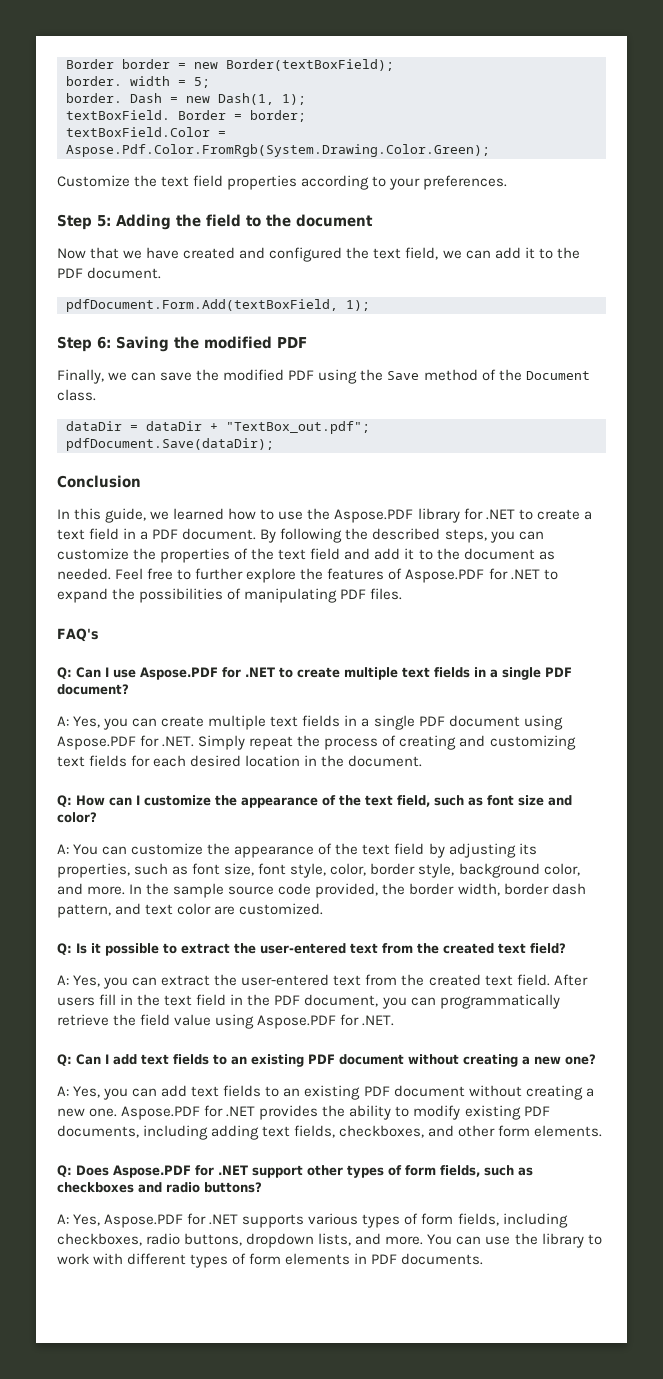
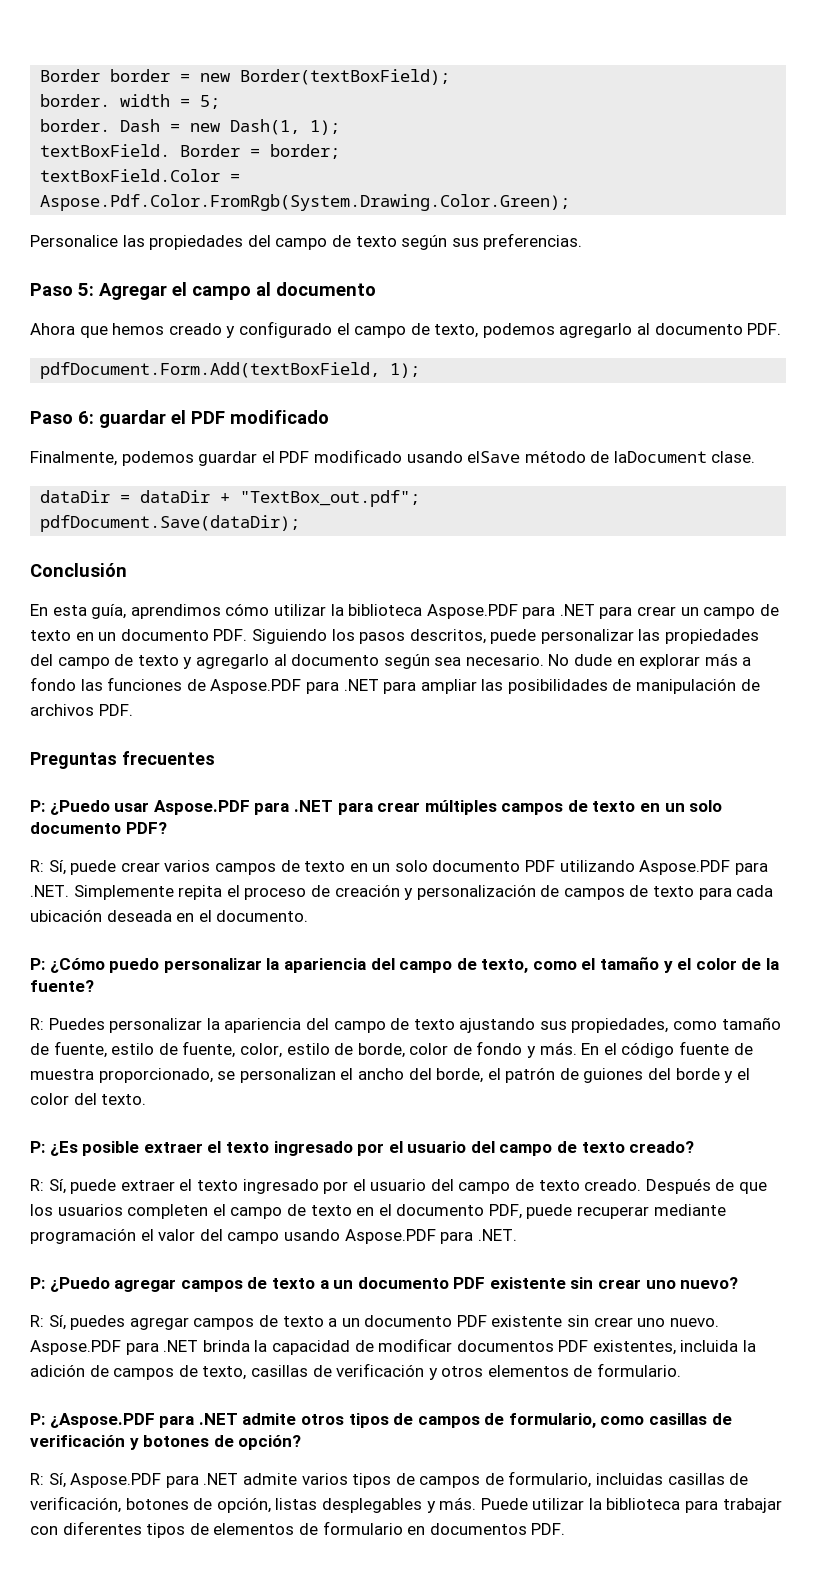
[57,175,508,190] [57,214,373,230] [57,247,580,262] [57,267,162,279] [66,299,370,312] [57,336,307,352] [57,369,590,384] [57,389,96,401] Customize the text field properties according to your preferences. // Step 5: Adding the field to the document // Now that we have created and configured the text field, we can add it to the PDF document. // pdfDocument.Form.Add(textBoxField, 1); // Step 6: Saving the modified PDF // Finally, we can save the modified PDF using the Save method of the Document class. -> [30,233,583,250] [30,282,376,300] [30,321,782,338] [40,362,421,379] [30,410,329,428] [30,449,756,466] Personalice las propiedades del campo de texto según sus preferencias. // Paso 5: Agregar el campo al documento // Ahora que hemos creado y configurado el campo de texto, podemos agregarlo al documento PDF. // pdfDocument.Form.Add(textBoxField, 1); // Paso 6: guardar el PDF modificado // Finalmente, podemos guardar el PDF modificado usando elSave método de laDocument clase.
[57,475,141,488] [57,508,592,523] [57,528,544,543] [57,548,555,563] [57,568,558,583] [57,588,403,603] [57,628,99,642] [57,667,572,680] [57,684,129,695] [57,715,563,730] [57,735,576,750] [57,755,423,767] [57,795,572,808] [57,812,97,823] [57,843,537,858] [57,863,580,878] [57,883,586,898] [57,903,324,918] [57,943,566,956] [57,974,588,989] [57,994,560,1009] [57,1014,395,1029] [57,1054,596,1067] [57,1085,594,1100] [57,1105,550,1120] [57,1125,603,1140] [57,1165,533,1178] [57,1182,262,1193] [57,1213,568,1228] [57,1233,602,1248] [57,1253,484,1268] Conclusion // In this guide, we learned how to use the Aspose.PDF library for .NET to create a text field in a PDF document. By following the described steps, you can customize the properties of the text field and add it to the document as needed. Feel free to further explore the features of Aspose.PDF for .NET to expand the possibilities of manipulating PDF files. // FAQ's // Q: Can I use Aspose.PDF for .NET to create multiple text fields in a single PDF document? // A: Yes, you can create multiple text fields in a single PDF document using Aspose.PDF for .NET. Simply repeat the process of creating and customizing text fields for each desired location in the document. // Q: How can I customize the appearance of the text field, such as font size and color? // A: You can customize the appearance of the text field by adjusting its properties, such as font size, font style, color, border style, background color, and more. In the sample source code provided, the border width, border dash pattern, and text color are customized. // Q: Is it possible to extract the user-entered text from the created text field? // A: Yes, you can extract the user-entered text from the created text field. After users fill in the text field in the PDF document, you can programmatically retrieve the field value using Aspose.PDF for .NET. // Q: Can I add text fields to an existing PDF document without creating a new one? // A: Yes, you can add text fields to an existing PDF document without creating a new one. Aspose.PDF for .NET provides the ability to modify existing PDF documents, including adding text fields, checkboxes, and other form elements. // Q: Does Aspose.PDF for .NET support other types of form fields, such as checkboxes and radio buttons? // A: Yes, Aspose.PDF for .NET supports various types of form fields, including checkboxes, radio buttons, dropdown lists, and more. You can use the library to work with different types of form elements in PDF documents. -> [30,563,127,577] [30,603,779,619] [30,629,760,644] [30,653,752,669] [30,677,760,694] [30,704,133,716] [30,751,215,769] [30,800,723,815] [30,822,167,834] [30,860,768,875] [30,884,774,900] [30,909,309,922] [30,957,780,973] [30,980,94,992] [30,1017,781,1033] [30,1041,753,1058] [30,1067,750,1083] [30,1093,147,1105] [30,1141,695,1156] [30,1178,768,1194] [30,1204,726,1219] [30,1228,517,1244] [30,1277,739,1292] [30,1315,719,1330] [30,1338,757,1355] [30,1363,682,1380] [30,1413,732,1428] [30,1435,302,1450] [30,1471,749,1488] [30,1496,782,1513] [30,1521,566,1538] Conclusión // En esta guía, aprendimos cómo utilizar la biblioteca Aspose.PDF para .NET para crear un campo de texto en un documento PDF. Siguiendo los pasos descritos, puede personalizar las propiedades del campo de texto y agregarlo al documento según sea necesario. No dude en explorar más a fondo las funciones de Aspose.PDF para .NET para ampliar las posibilidades de manipulación de archivos PDF. // Preguntas frecuentes // P: ¿Puedo usar Aspose.PDF para .NET para crear múltiples campos de texto en un solo documento PDF? // R: Sí, puede crear varios campos de texto en un solo documento PDF utilizando Aspose.PDF para .NET. Simplemente repita el proceso de creación y personalización de campos de texto para cada ubicación deseada en el documento. // P: ¿Cómo puedo personalizar la apariencia del campo de texto, como el tamaño y el color de la fuente? // R: Puedes personalizar la apariencia del campo de texto ajustando sus propiedades, como tamaño de fuente, estilo de fuente, color, estilo de borde, color de fondo y más. En el código fuente de muestra proporcionado, se personalizan el ancho del borde, el patrón de guiones del borde y el color del texto. // P: ¿Es posible extraer el texto ingresado por el usuario del campo de texto creado? // R: Sí, puede extraer el texto ingresado por el usuario del campo de texto creado. Después de que los usuarios completen el campo de texto en el documento PDF, puede recuperar mediante programación el valor del campo usando Aspose.PDF para .NET. // P: ¿Puedo agregar campos de texto a un documento PDF existente sin crear uno nuevo? // R: Sí, puedes agregar campos de texto a un documento PDF existente sin crear uno nuevo. Aspose.PDF para .NET brinda la capacidad de modificar documentos PDF existentes, incluida la adición de campos de texto, casillas de verificación y otros elementos de formulario. // P: ¿Aspose.PDF para .NET admite otros tipos de campos de formulario, como casillas de verificación y botones de opción? // R: Sí, Aspose.PDF para .NET admite varios tipos de campos de formulario, incluidas casillas de verificación, botones de opción, listas desplegables y más. Puede utilizar la biblioteca para trabajar con diferentes tipos de elementos de formulario en documentos PDF.

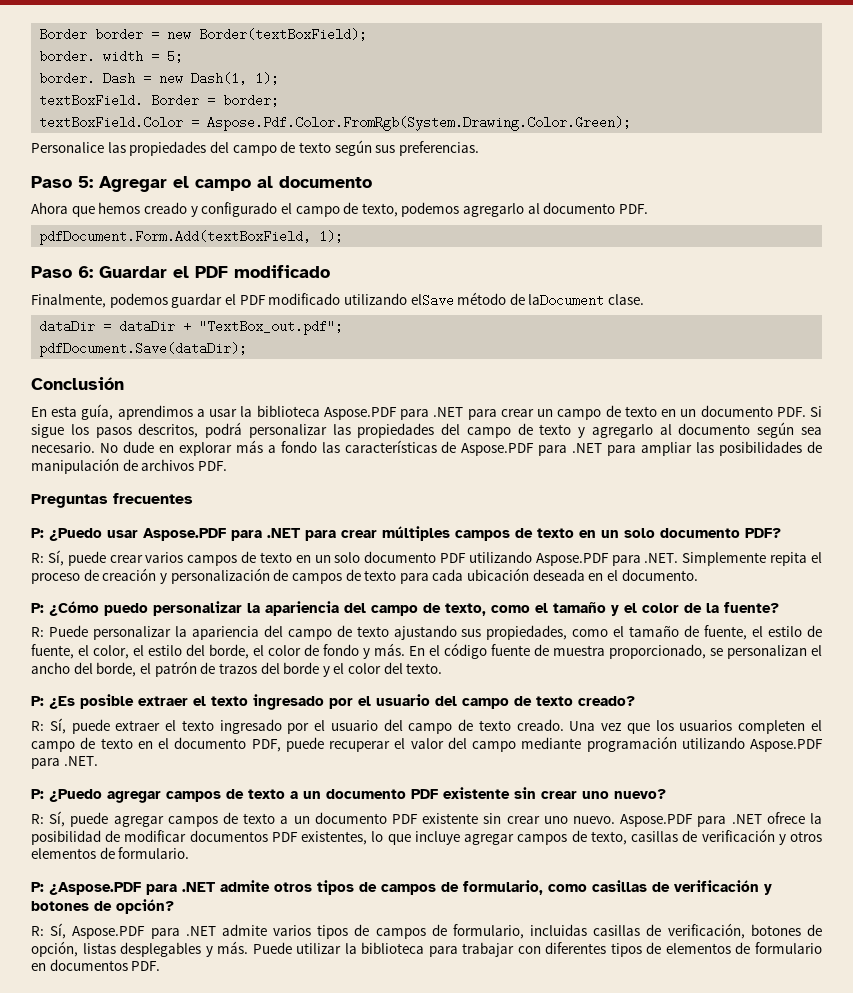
[99,410,166,428] guardar -> [99,266,167,278] Guardar
[406,451,463,463] usando -> [343,293,407,305] utilizando
[225,603,326,616] cómo utilizar -> [196,409,238,417] a usar
[251,629,327,644] Siguiendo -> [809,406,822,417] [31,424,64,438] Si sigue
[490,629,537,644] puede -> [205,422,243,438] podrá
[107,677,183,691] funciones -> [344,440,437,453] características
[48,1018,105,1030] Puedes -> [48,625,88,637] Puede
(718, 1025) none -> [613,626,625,637] el
(107, 1049) none -> [752,626,764,637] el
[239,1043,405,1058] color, estilo de borde, -> [78,644,264,659] el color, el estilo del borde, el
[583,1068,644,1083] guiones -> [218,663,257,674] trazos
[645,1178,735,1194] Después de -> [569,721,623,731] Una vez
[653,1204,726,1216] [30,1228,136,1244] mediante programación -> (390, 746) none
[283,1229,340,1241] usando -> [521,736,745,752] mediante programación utilizando
[70,1315,126,1330] puedes -> [70,812,109,827] puede
[202,1340,350,1355] brinda la capacidad -> [766,812,823,824] [31,830,101,845] ofrece la posibilidad
[680,1340,757,1352] [30,1364,109,1377] incluida la adición de -> [371,831,515,845] lo que incluye agregar

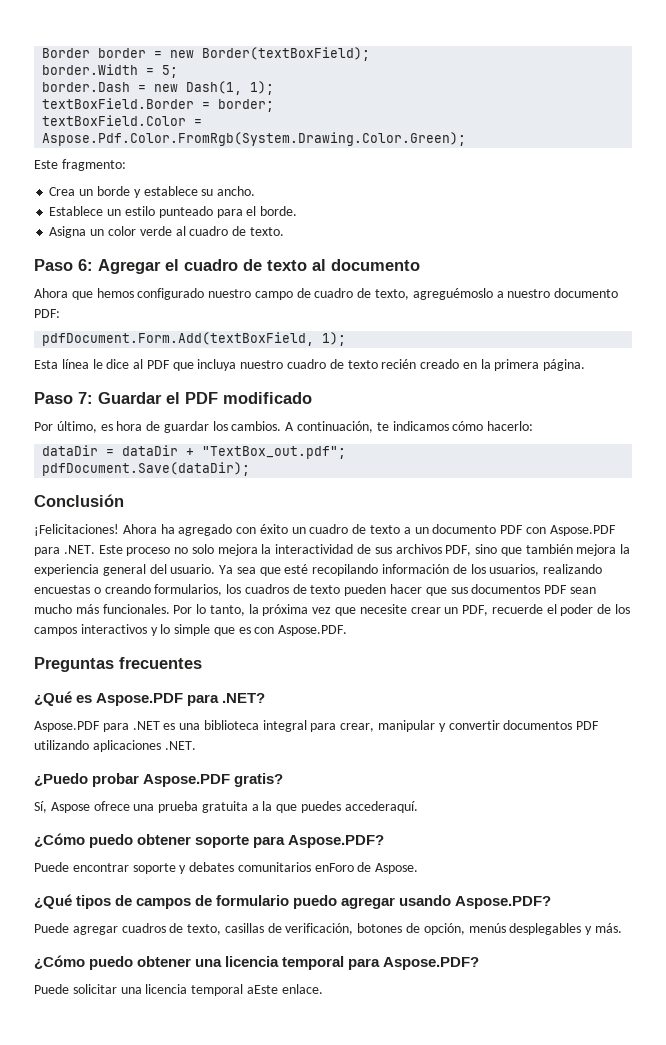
[39,50,144,63] border. width -> [42,64,139,75] border.Width
[39,72,136,85] border. Dash -> [42,82,131,92] border.Dash
[39,94,200,107] textBoxField. Border -> [42,98,195,109] textBoxField.Border
[31,140,479,156] [31,176,251,192] Personalice las propiedades del campo de texto según sus preferencias. // Paso 5: Agregar el campo -> [34,159,126,171] [49,186,256,198] [49,206,298,218] [49,226,284,238] [34,259,307,274] Este fragmento: // Crea un borde y establece su ancho. // Establece un estilo punteado para el borde. // Asigna un color verde al cuadro de texto. // Paso 6: Agregar el cuadro de texto
[143,202,649,217] [39,230,344,245] [31,266,93,278] creado y configurado el campo de texto, podemos agregarlo al documento PDF. // pdfDocument.Form.Add(textBoxField, 1); // Paso 6: -> [137,288,619,300] [34,309,60,318] [42,332,347,346] [34,359,586,371] [34,392,93,404] configurado nuestro campo de cuadro de texto, agreguémoslo a nuestro documento PDF: // pdfDocument.Form.Add(textBoxField, 1); // Esta línea le dice al PDF que incluya nuestro cuadro de texto recién creado en la primera página. // Paso 7:
[31,292,645,308] Finalmente, podemos guardar el PDF modificado utilizando elSave método de laDocument clase. -> [34,421,534,433] Por último, es hora de guardar los cambios. A continuación, te indicamos cómo hacerlo:
[31,404,822,420] [31,422,822,438] [31,440,823,456] [31,458,227,474] [31,493,193,508] [31,526,781,541] [31,550,823,566] [31,568,698,584] [31,601,779,616] [31,625,822,640] [31,643,822,659] [31,661,443,677] [31,694,635,710] [31,718,823,734] [31,736,823,752] [31,756,98,769] [31,787,666,803] [31,811,823,827] [31,829,823,845] [31,847,190,859] [31,880,772,895] [31,899,174,914] [31,923,588,939] En esta guía, aprendimos a usar la biblioteca Aspose.PDF para .NET para crear un campo de texto en un documento PDF. Si sigue los pasos descritos, podrá personalizar las propiedades del campo de texto y agregarlo al documento según sea necesario. No dude en explorar más a fondo las características de Aspose.PDF para .NET para ampliar las posibilidades de manipulación de archivos PDF. // Preguntas frecuentes // P: ¿Puedo usar Aspose.PDF para .NET para crear múltiples campos de texto en un solo documento PDF? // R: Sí, puede crear varios campos de texto en un solo documento PDF utilizando Aspose.PDF para .NET. Simplemente repita el proceso de creación y personalización de campos de texto para cada ubicación deseada en el documento. // P: ¿Cómo puedo personalizar la apariencia del campo de texto, como el tamaño y el color de la fuente? // R: Puede personalizar la apariencia del campo de texto ajustando sus propiedades, como el tamaño de fuente, el estilo de fuente, el color, el estilo del borde, el color de fondo y más. En el código fuente de muestra proporcionado, se personalizan el ancho del borde, el patrón de trazos del borde y el color del texto. // P: ¿Es posible extraer el texto ingresado por el usuario del campo de texto creado? // R: Sí, puede extraer el texto ingresado por el usuario del campo de texto creado. Una vez que los usuarios completen el campo de texto en el documento PDF, puede recuperar el valor del campo mediante programación utilizando Aspose.PDF para .NET. // P: ¿Puedo agregar campos de texto a un documento PDF existente sin crear uno nuevo? // R: Sí, puede agregar campos de texto a un documento PDF existente sin crear uno nuevo. Aspose.PDF para .NET ofrece la posibilidad de modificar documentos PDF existentes, lo que incluye agregar campos de texto, casillas de verificación y otros elementos de formulario. // P: ¿Aspose.PDF para .NET admite otros tipos de campos de formulario, como casillas de verificación y botones de opción? // R: Sí, Aspose.PDF para .NET admite varios tipos de campos de formulario, incluidas -> [34,524,616,536] [34,544,631,556] [34,564,603,576] [34,584,596,596] [34,604,631,616] [34,624,348,636] [34,657,202,672] [34,691,266,706] [34,720,600,732] [34,740,196,752] [34,773,284,787] [34,801,418,813] [34,833,385,848] [34,862,419,874] [34,894,552,909] [34,923,222,935] ¡Felicitaciones! Ahora ha agregado con éxito un cuadro de texto a un documento PDF con Aspose.PDF para .NET. Este proceso no solo mejora la interactividad de sus archivos PDF, sino que también mejora la experiencia general del usuario. Ya sea que esté recopilando información de los usuarios, realizando encuestas o creando formularios, los cuadros de texto pueden hacer que sus documentos PDF sean mucho más funcionales. Por lo tanto, la próxima vez que necesite crear un PDF, recuerde el poder de los campos interactivos y lo simple que es con Aspose.PDF. // Preguntas frecuentes // ¿Qué es Aspose.PDF para .NET? // Aspose.PDF para .NET es una biblioteca integral para crear, manipular y convertir documentos PDF utilizando aplicaciones .NET. // ¿Puedo probar Aspose.PDF gratis? // Sí, Aspose ofrece una prueba gratuita a la que puedes accederaquí. // ¿Cómo puedo obtener soporte para Aspose.PDF? // Puede encontrar soporte y debates comunitarios enForo de Aspose. // ¿Qué tipos de campos de formulario puedo agregar usando Aspose.PDF? // Puede agregar cuadros de texto,
[82,943,116,954] listas -> [468,923,506,933] menús
[252,942,822,957] [31,959,161,971] Puede utilizar la biblioteca para trabajar con diferentes tipos de elementos de formulario en documentos PDF. -> [34,955,480,970] [34,984,323,996] // ¿Cómo puedo obtener una licencia temporal para Aspose.PDF? // Puede solicitar una licencia temporal aEste enlace.

